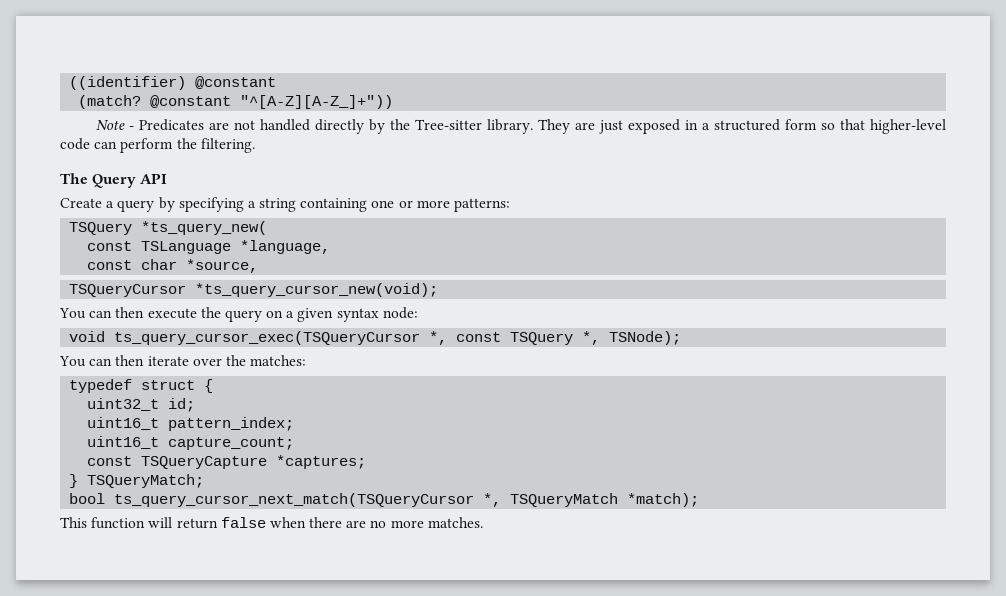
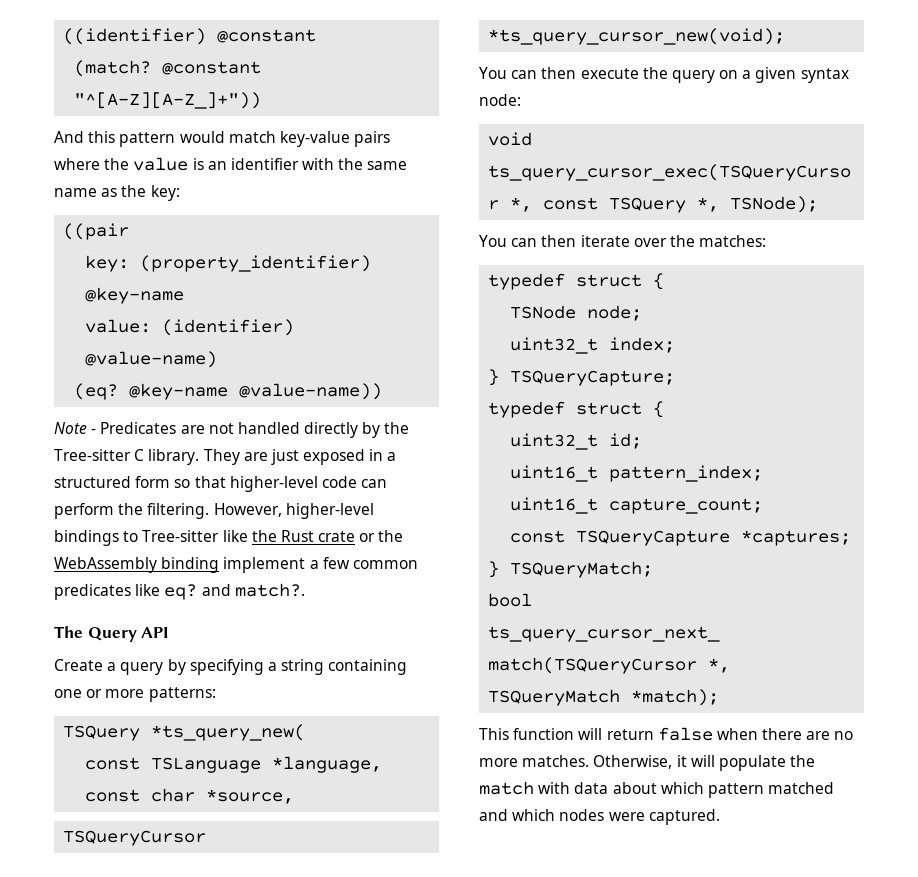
(394, 102) none -> [54,131,391,147] [54,157,408,171] [54,185,180,201] [63,223,130,240] [85,255,372,272] [85,287,185,304] [85,319,295,336] [85,351,218,368] [74,383,383,400] // And this pattern would match key-value pairs where the value is an identifier with the same name as the key: // ((pair // key: (property_identifier) @key-name // value: (identifier) @value-name) // (eq? @key-name @value-name))
(482, 124) none -> [134,449,145,461] C
(255, 145) none -> [213,503,374,519] [54,530,404,546] [54,557,418,573] [54,583,305,600] However, higher-level bindings to Tree-sitter like the Rust crate or the WebAssembly binding implement a few common predicates like eq? and match?.
(214, 386) none -> [510,305,643,321] [510,337,676,354] [488,369,676,386] [488,401,665,418] // TSNode node; // uint32_t index; // } TSQueryCapture; // typedef struct {
(483, 522) none -> [593,755,816,771] [479,781,835,798] [479,809,720,825] Otherwise, it will populate the match with data about which pattern matched and which nodes were captured.

